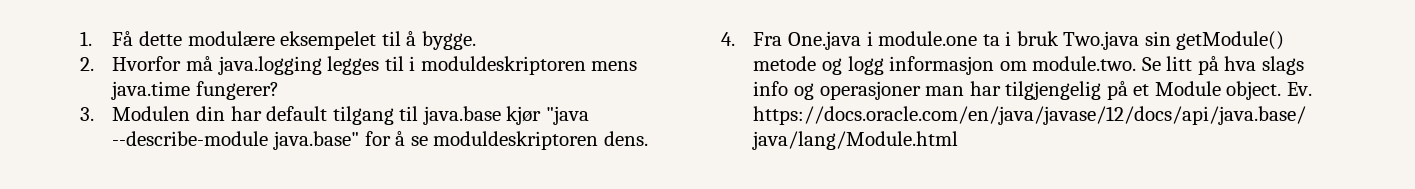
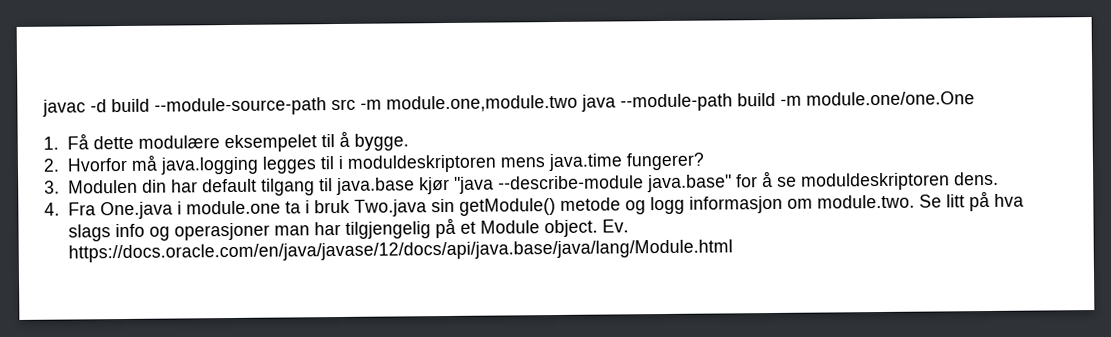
(80, 38) none -> [42,91,975,117] javac -d build --module-source-path src -m module.one,module.two java --module-path build -m module.one/one.One //

